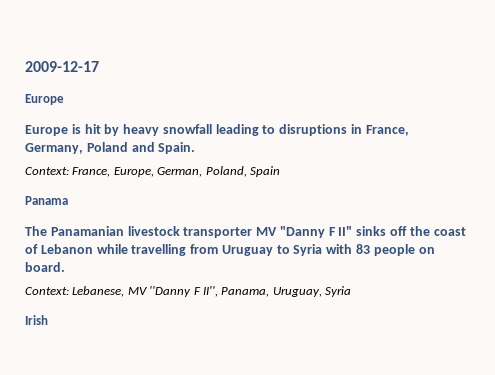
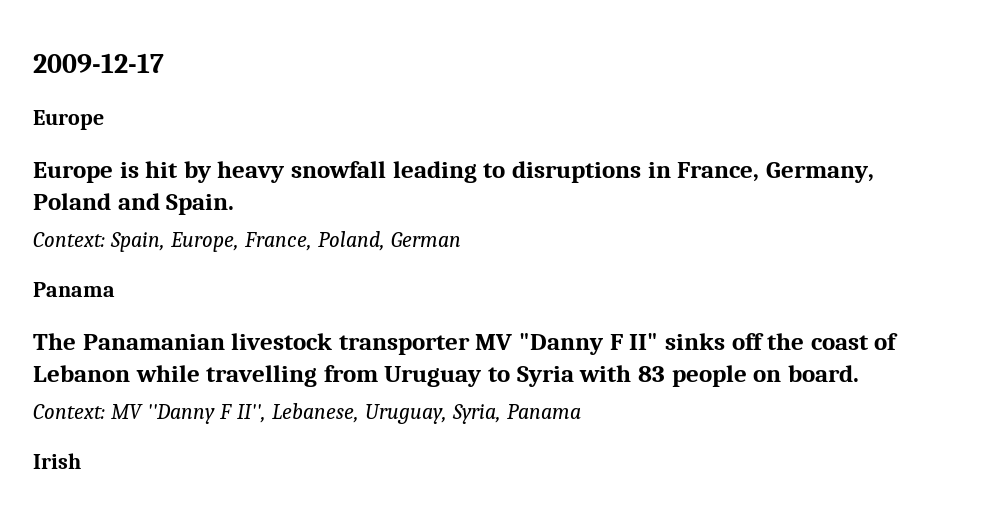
[72,166,280,177] France, Europe, German, Poland, Spain -> [109,231,461,252] Spain, Europe, France, Poland, German
[72,286,125,297] Lebanese, -> (105, 411) none
[221,286,351,297] Panama, Uruguay, Syria -> [271,403,581,424] Lebanese, Uruguay, Syria, Panama

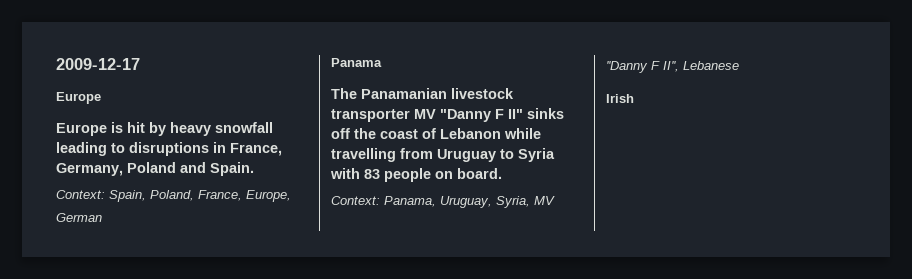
[169,231,385,252] Europe, France, Poland, -> [150,190,291,202] Poland, France, Europe,
(105, 411) none -> [384,196,530,208] Panama, Uruguay, Syria,
[271,403,581,424] Lebanese, Uruguay, Syria, Panama -> [683,61,739,70] Lebanese

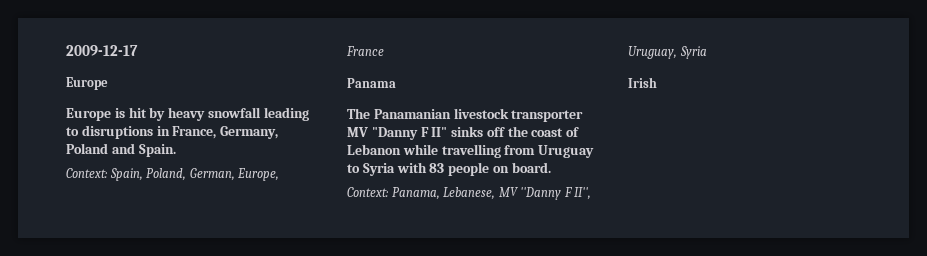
[198,190,291,202] [56,213,102,222] France, Europe, German -> [189,168,280,181] [346,46,384,56] German, Europe, France
[440,196,530,208] Uruguay, Syria, -> [443,187,496,200] Lebanese,
[683,61,739,70] Lebanese -> [628,46,707,59] Uruguay, Syria

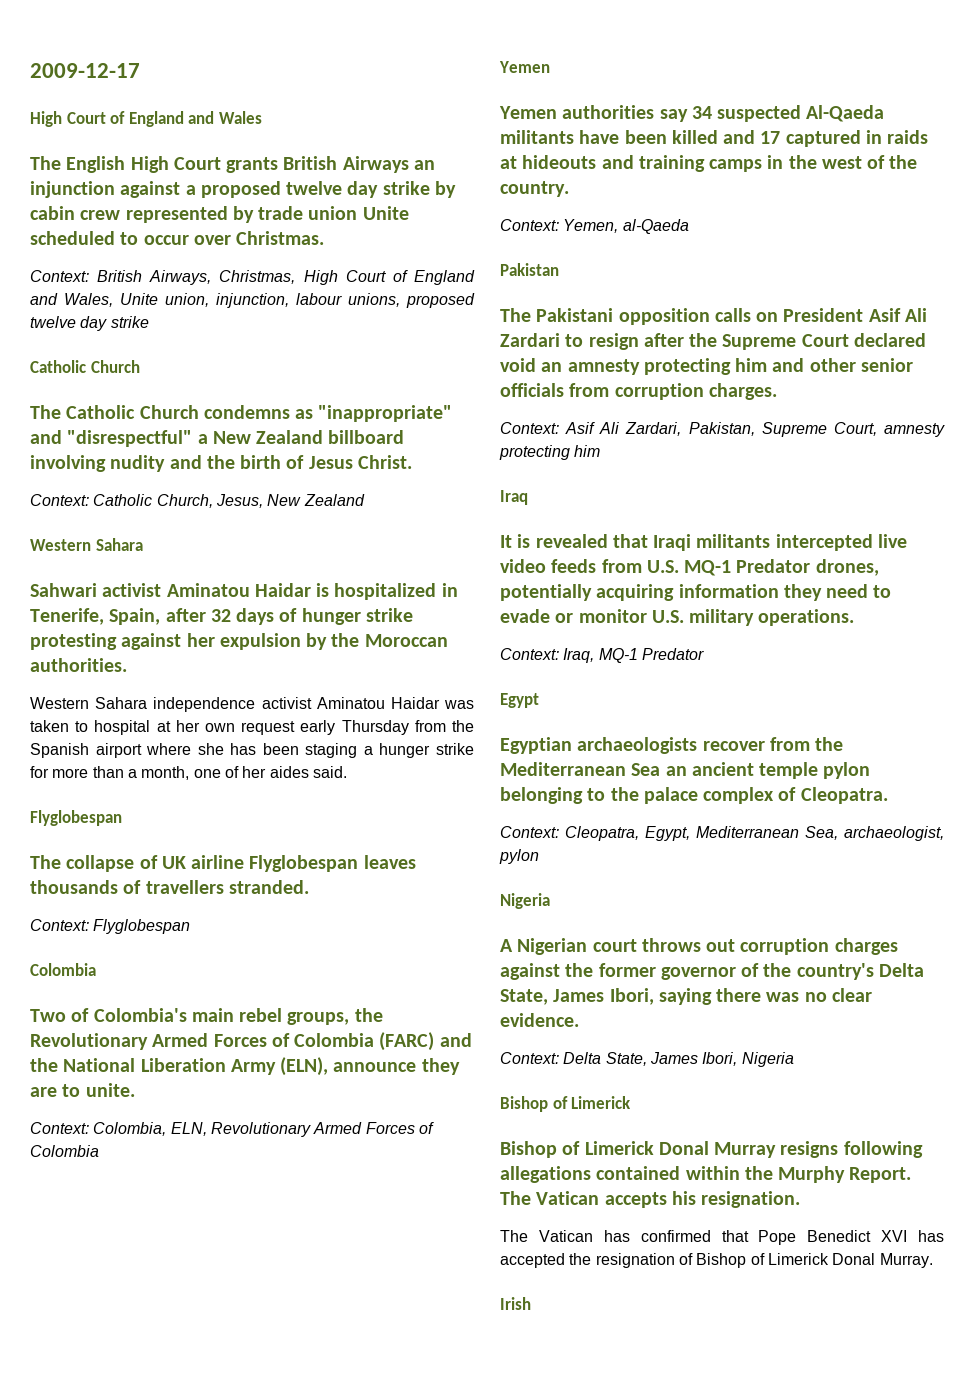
[66,77,108,90] [66,107,309,121] [66,125,279,139] [66,143,176,157] [66,168,280,181] [346,46,384,56] [347,78,396,88] [347,108,584,122] [347,126,580,140] [347,144,595,158] [347,162,551,176] [347,187,592,200] [628,46,707,59] Europe // Europe is hit by heavy snowfall leading to disruptions in France, Germany, Poland and Spain. // Context: Spain, Poland, German, Europe, France // Panama // The Panamanian livestock transporter MV "Danny F II" sinks off the coast of Lebanon while travelling from Uruguay to Syria with 83 people on board. // Context: Panama, Lebanese, MV ''Danny F II'', Uruguay, Syria -> [30,111,262,127] [30,156,435,173] [30,181,456,198] [30,206,409,223] [30,231,325,245] [30,270,476,285] [30,293,475,308] [30,316,149,331] [30,360,140,373] [30,405,453,422] [30,430,405,447] [30,455,412,472] [30,494,365,508] [30,538,143,551] [30,583,458,600] [30,608,413,625] [30,633,448,650] [30,658,127,672] [30,697,475,712] [30,720,474,735] [30,743,474,758] [30,766,347,780] [30,810,122,826] [30,855,416,872] [30,880,309,894] [30,919,191,934] [30,963,96,976] [30,1008,383,1025] [30,1032,472,1051] [30,1057,460,1076] [30,1083,135,1097] [30,1122,434,1137] [30,1145,99,1157] [499,61,550,73] [499,105,885,122] [500,130,929,147] [500,155,918,172] [500,181,569,197] [500,219,689,234] [500,263,559,276] [500,308,927,325] [500,333,926,350] [500,358,913,375] [500,383,777,400] [500,422,945,437] [499,445,601,460] [500,490,528,505] [500,534,907,551] [500,559,879,576] [500,584,892,601] [500,609,855,626] [500,648,704,663] [500,693,539,708] [500,737,844,754] [500,762,871,779] [500,787,888,804] [500,826,944,841] [499,849,539,864] [500,893,550,909] [500,938,898,955] [500,963,924,980] [500,988,872,1005] [500,1013,579,1027] [500,1052,794,1067] [500,1096,632,1112] [500,1141,923,1158] [500,1166,912,1183] [500,1191,801,1208] [500,1230,944,1245] [500,1253,933,1268] High Court of England and Wales // The English High Court grants British Airways an injunction against a proposed twelve day strike by cabin crew represented by trade union Unite scheduled to occur over Christmas. // Context: British Airways, Christmas, High Court of England and Wales, Unite union, injunction, labour unions, proposed twelve day strike // Catholic Church // The Catholic Church condemns as "inappropriate" and "disrespectful" a New Zealand billboard involving nudity and the birth of Jesus Christ. // Context: Catholic Church, Jesus, New Zealand // Western Sahara // Sahwari activist Aminatou Haidar is hospitalized in Tenerife, Spain, after 32 days of hunger strike protesting against her expulsion by the Moroccan authorities. // Western Sahara independence activist Aminatou Haidar was taken to hospital at her own request early Thursday from the Spanish airport where she has been staging a hunger strike for more than a month, one of her aides said. // Flyglobespan // The collapse of UK airline Flyglobespan leaves thousands of travellers stranded. // Context: Flyglobespan // Colombia // Two of Colombia's main rebel groups, the Revolutionary Armed Forces of Colombia (FARC) and the National Liberation Army (ELN), announce they are to unite. // Context: Colombia, ELN, Revolutionary Armed Forces of Colombia // Yemen // Yemen authorities say 34 suspected Al-Qaeda militants have been killed and 17 captured in raids at hideouts and training camps in the west of the country. // Context: Yemen, al-Qaeda // Pakistan // The Pakistani opposition calls on President Asif Ali Zardari to resign after the Supreme Court declared void an amnesty protecting him and other senior officials from corruption charges. // Context: Asif Ali Zardari, Pakistan, Supreme Court, amnesty protecting him // Iraq // It is revealed that Iraqi militants intercepted live video feeds from U.S. MQ-1 Predator drones, potentially acquiring information they need to evade or monitor U.S. military operations. // Context: Iraq, MQ-1 Predator // Egypt // Egyptian archaeologists recover from the Mediterranean Sea an ancient temple pylon belonging to the palace complex of Cleopatra. // Context: Cleopatra, Egypt, Mediterranean Sea, archaeologist, pylon // Nigeria // A Nigerian court throws out corruption charges against the former governor of the country's Delta State, James Ibori, saying there was no clear evidence. // Context: Delta State, James Ibori, Nigeria // Bishop of Limerick // Bishop of Limerick Donal Murray resigns following allegations contained within the Murphy Report. The Vatican accepts his resignation. // The Vatican has confirmed that Pope Benedict XVI has accepted the resignation of Bishop of Limerick Donal Murray.

